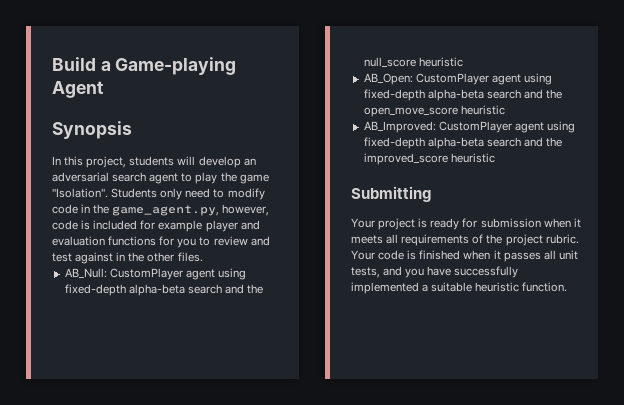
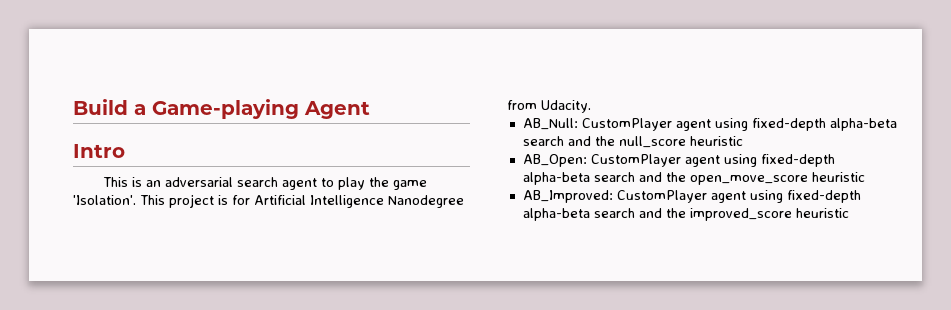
[52,121,132,139] [52,156,241,168] Synopsis // In this project, students will develop -> [73,144,125,158] [103,177,143,187] Intro // This is
[52,188,265,200] [52,204,270,216] [52,220,260,232] [52,236,270,248] [52,252,203,264] "Isolation". Students only need to modify code in the game_agent.py, however, code is included for example player and evaluation functions for you to review and test against in the other files. -> [73,194,464,208] [507,100,591,113] 'Isolation'. This project is for Artificial Intelligence Nanodegree from Udacity.
[351,186,431,202] [351,218,581,230] [351,234,579,246] [351,250,578,262] [351,266,519,278] [351,282,568,294] // Submitting // Your project is ready for submission when it meets all requirements of the project rubric. Your code is finished when it passes all unit tests, and you have successfully implemented a suitable heuristic function. -> (849, 213) none

